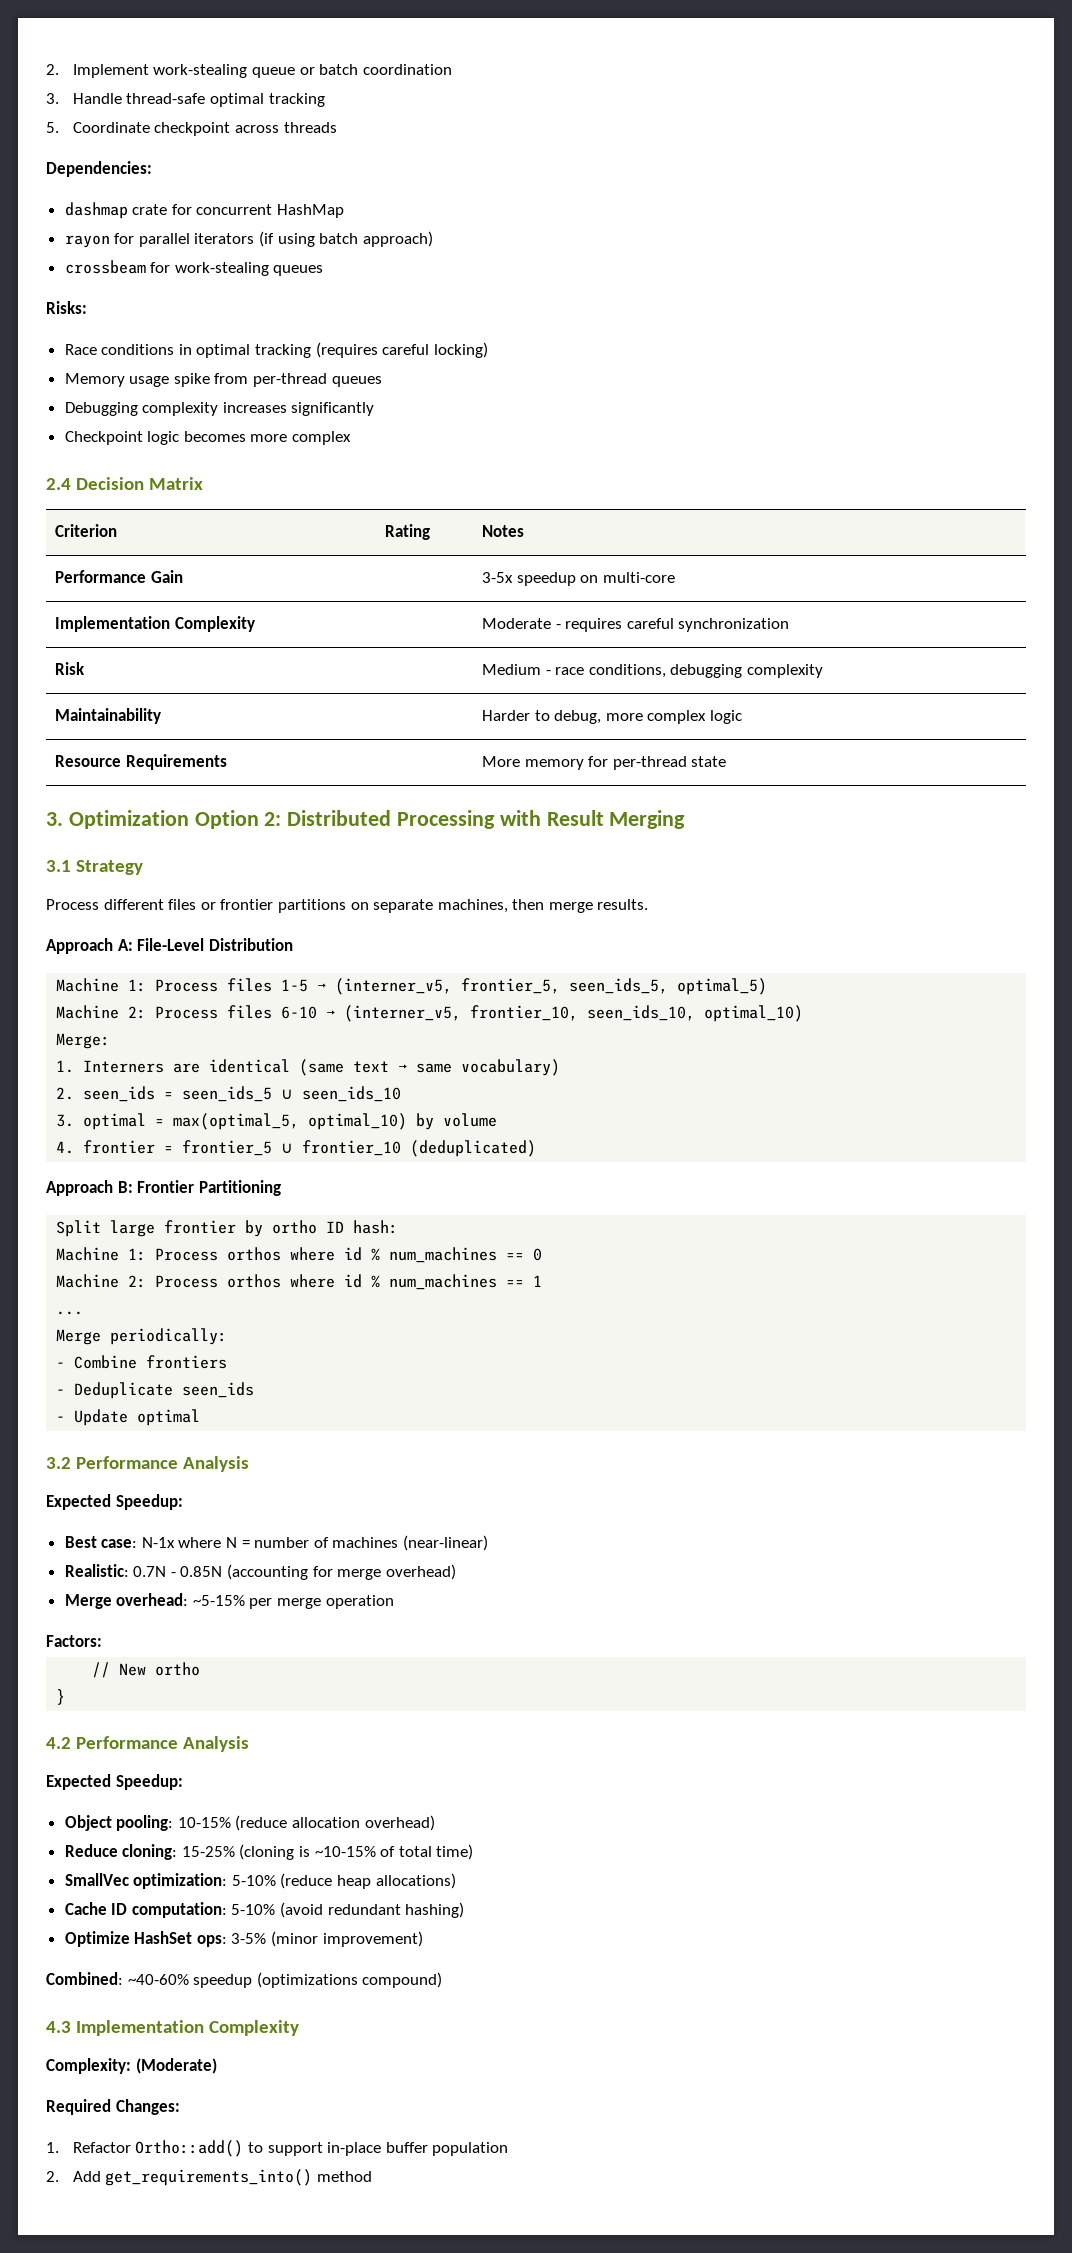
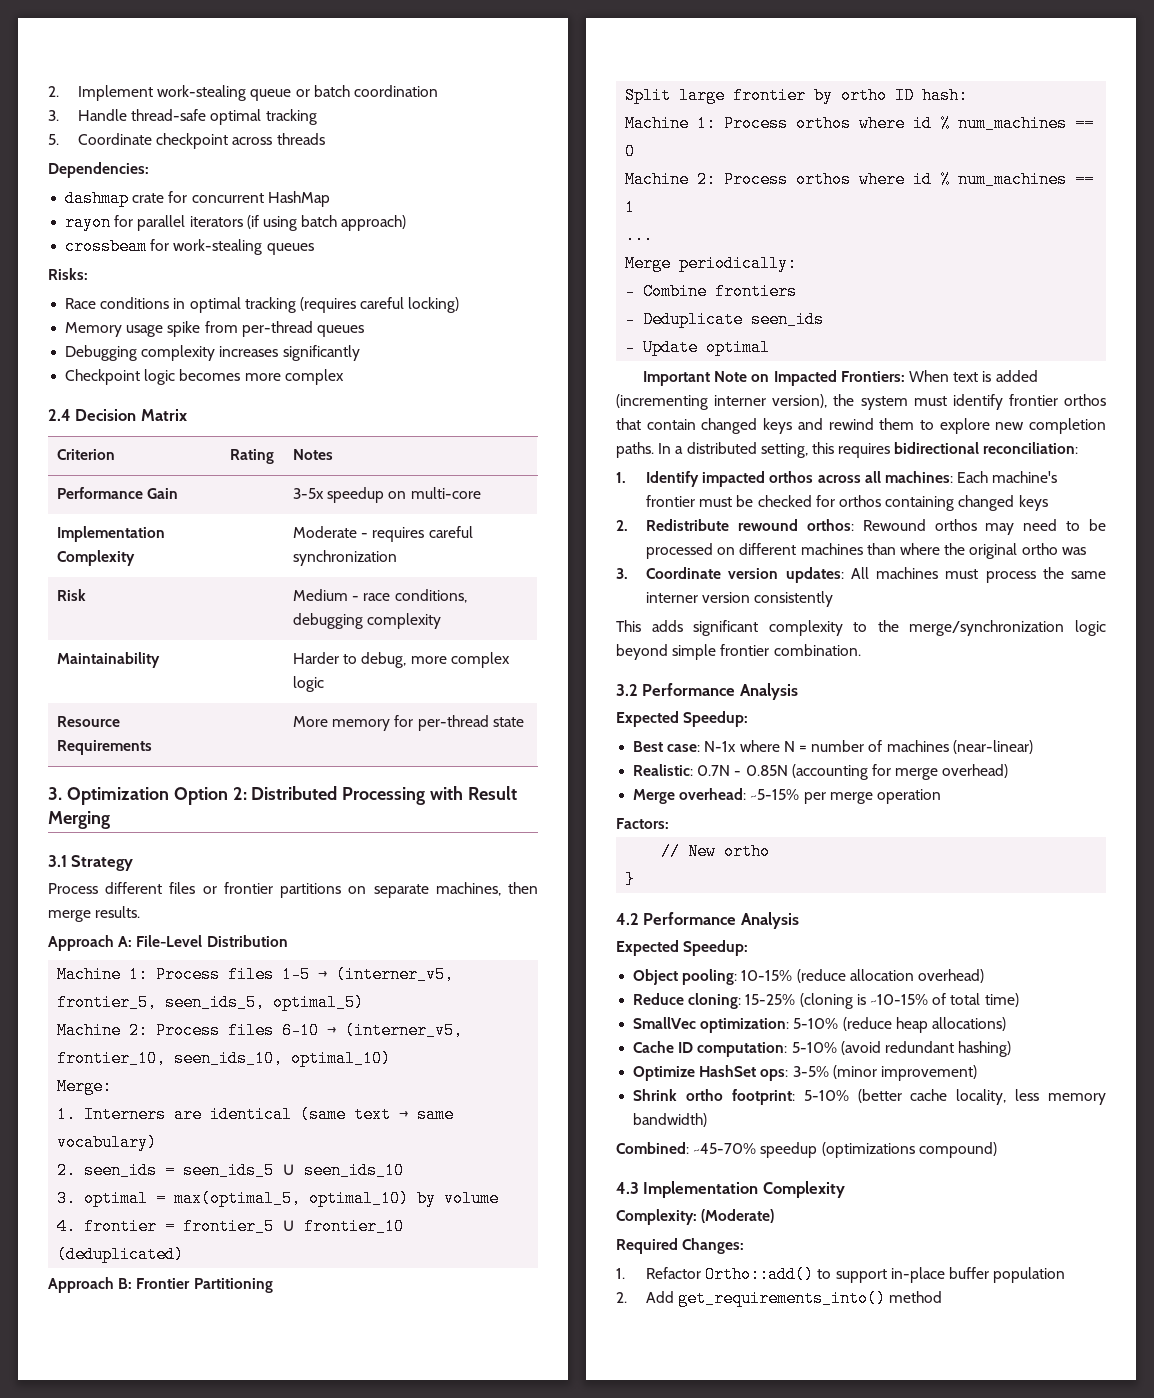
(201, 1417) none -> [643,370,1038,386] [616,394,1106,410] [616,418,1106,434] [616,442,1079,458] [616,471,1058,487] [646,495,1048,511] [616,519,1106,535] [646,543,1086,559] [616,567,1106,583] [646,591,834,607] [616,620,1106,636] [616,644,861,660] // Important Note on Impacted Frontiers: When text is added (incrementing interner version), the system must identify frontier orthos that contain changed keys and rewind them to explore new completion paths. In a distributed setting, this requires bidirectional reconciliation: // 1. Identify impacted orthos across all machines: Each machine's frontier must be checked for orthos containing changed keys // 2. Redistribute rewound orthos: Rewound orthos may need to be processed on different machines than where the original ortho was // 3. Coordinate version updates: All machines must process the same interner version consistently // This adds significant complexity to the merge/synchronization logic beyond simple frontier combination.
(423, 1939) none -> [633,1089,1106,1105] [633,1113,708,1127] // Shrink ortho footprint: 5-10% (better cache locality, less memory bandwidth)
[127,1974,189,1985] ~40-60% -> [693,1143,757,1154] ~45-70%

